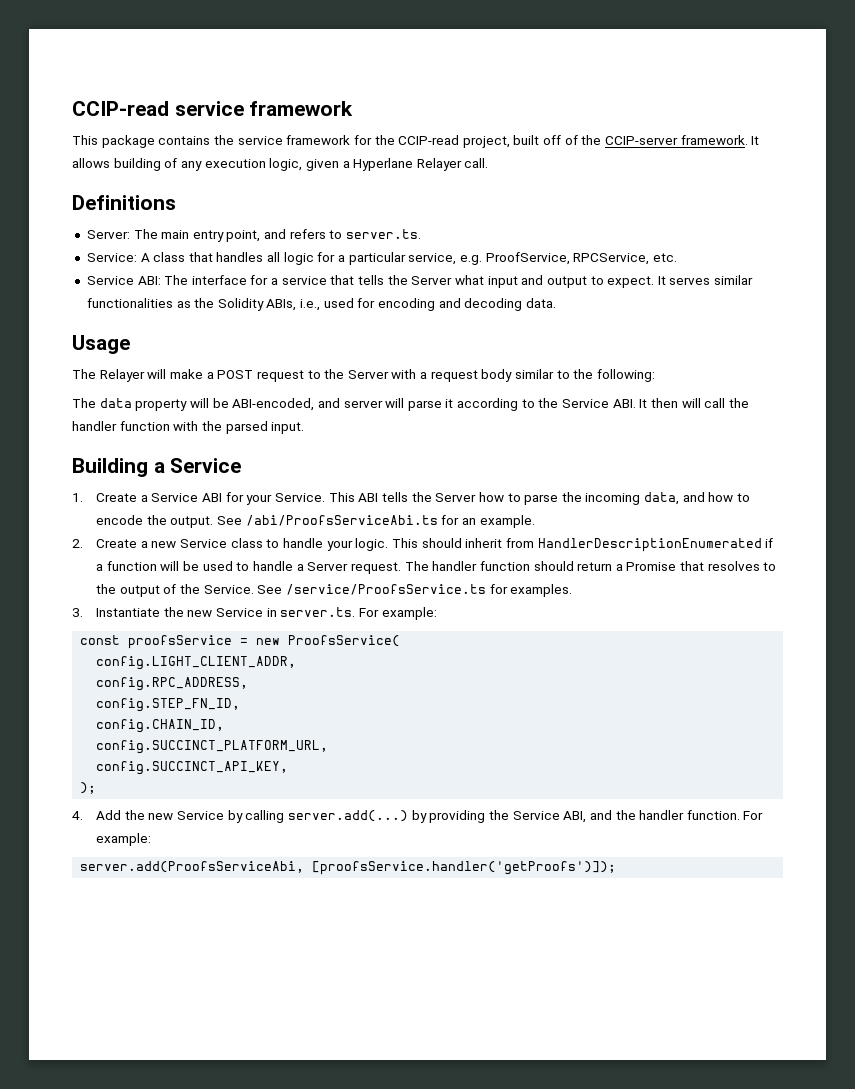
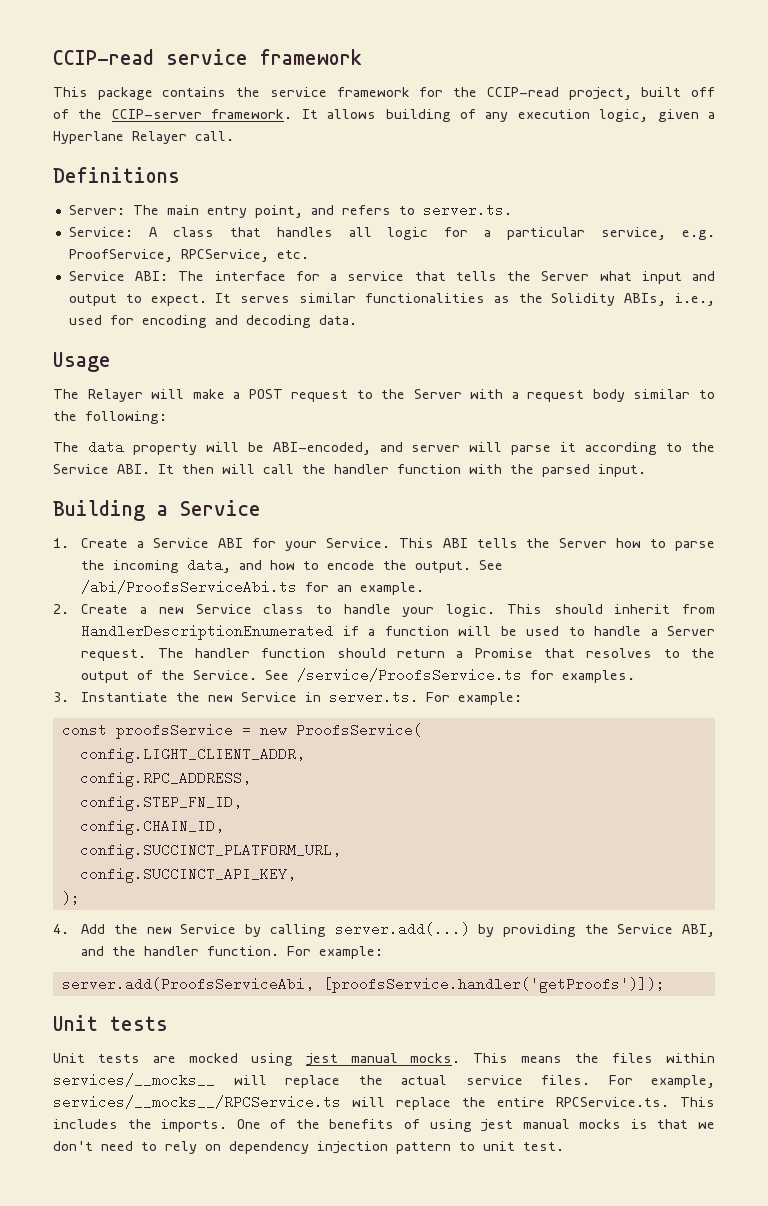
(617, 868) none -> [53,1015,168,1031] [53,1053,715,1066] [53,1073,715,1088] [53,1095,715,1110] [53,1119,715,1132] [53,1141,564,1154] // Unit tests // Unit tests are mocked using jest manual mocks. This means the files within services/__mocks__ will replace the actual service files. For example, services/__mocks__/RPCService.ts will replace the entire RPCService.ts. This includes the imports. One of the benefits of using jest manual mocks is that we don't need to rely on dependency injection pattern to unit test.

